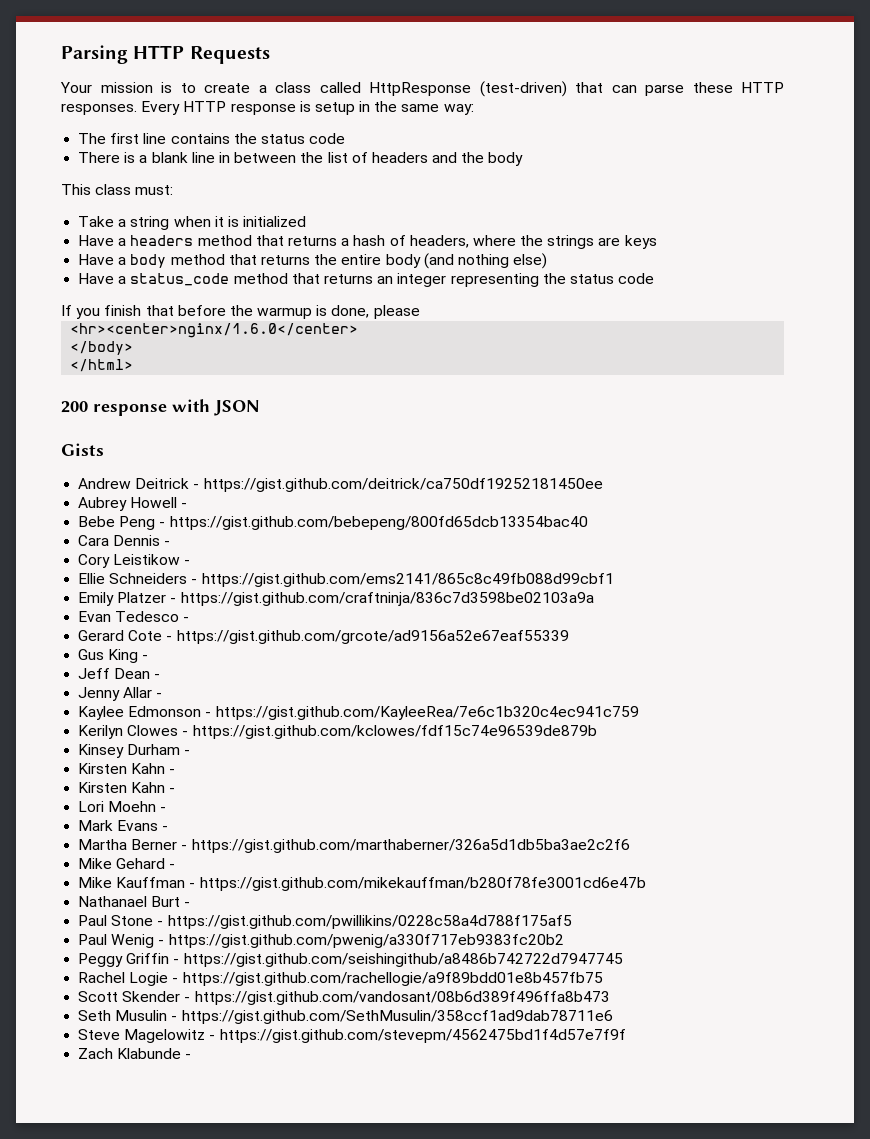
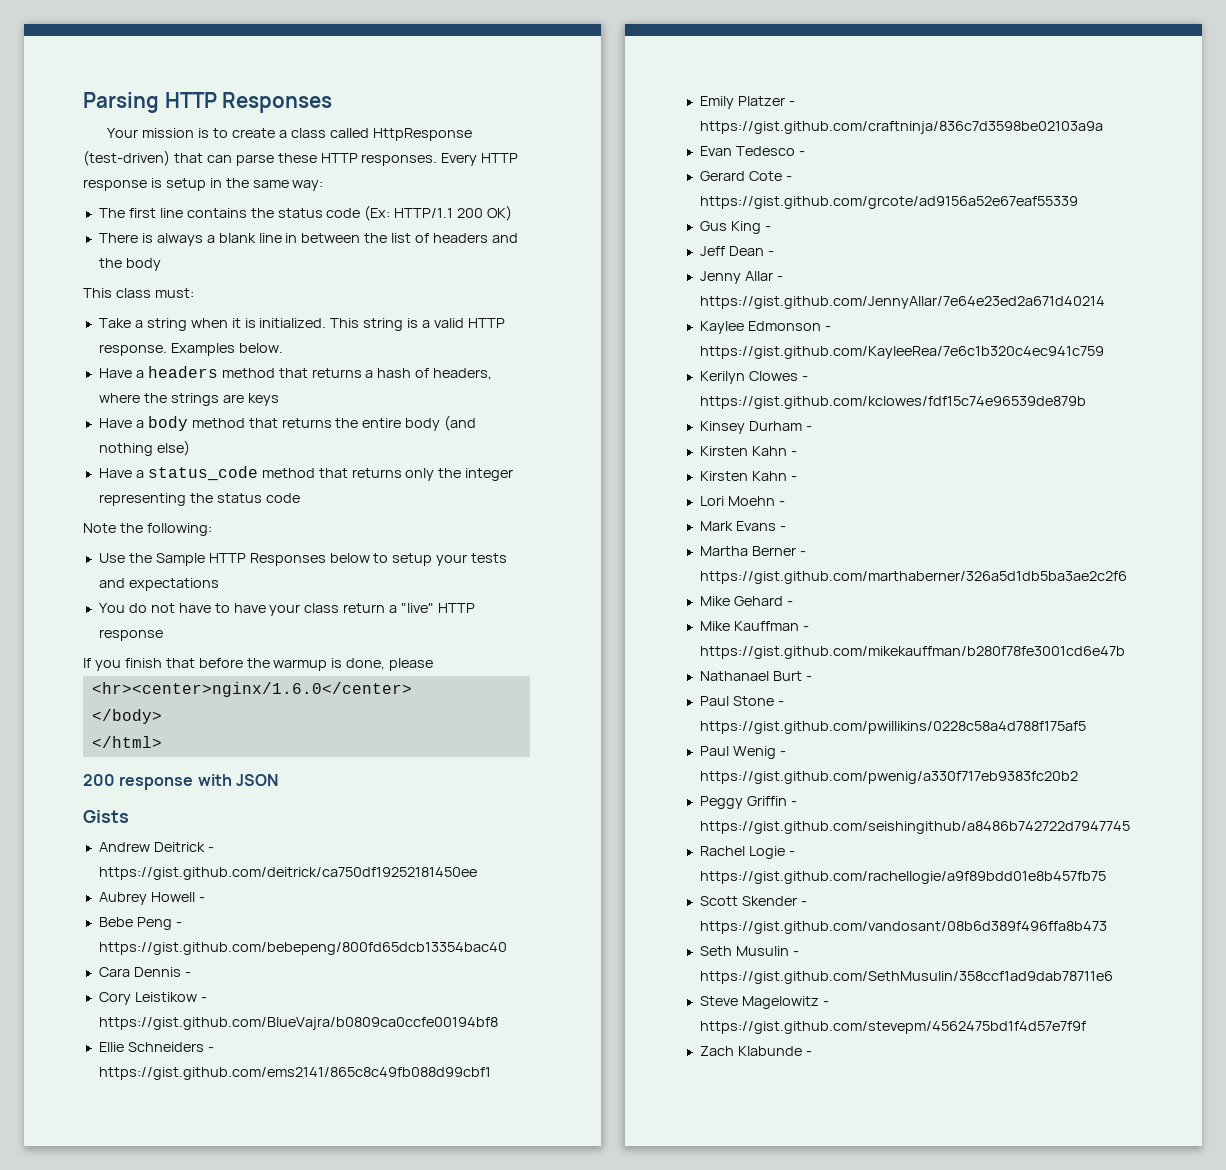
[189,46,270,64] Requests -> [222,92,333,113] Responses
(346, 138) none -> [364,205,513,221] (Ex: HTTP/1.1 200 OK)
(136, 157) none -> [156,233,203,246] always
[243,216,307,227] initialized -> [259,318,505,331] [98,343,283,356] initialized. This string is a valid HTTP response. Examples below.
[377,276,394,284] an -> [405,468,462,481] only the
(655, 278) none -> [83,523,212,536] [98,553,508,566] [98,578,219,591] [98,603,476,616] [98,629,163,641] // Note the following: // Use the Sample HTTP Responses below to setup your tests and expectations // You do not have to have your class return a "live" HTTP response
(191, 562) none -> [98,1017,498,1030] https://gist.github.com/BlueVajra/b0809ca0ccfe00194bf8
(163, 695) none -> [699,296,1105,309] https://gist.github.com/JennyAllar/7e64e23ed2a671d40214

